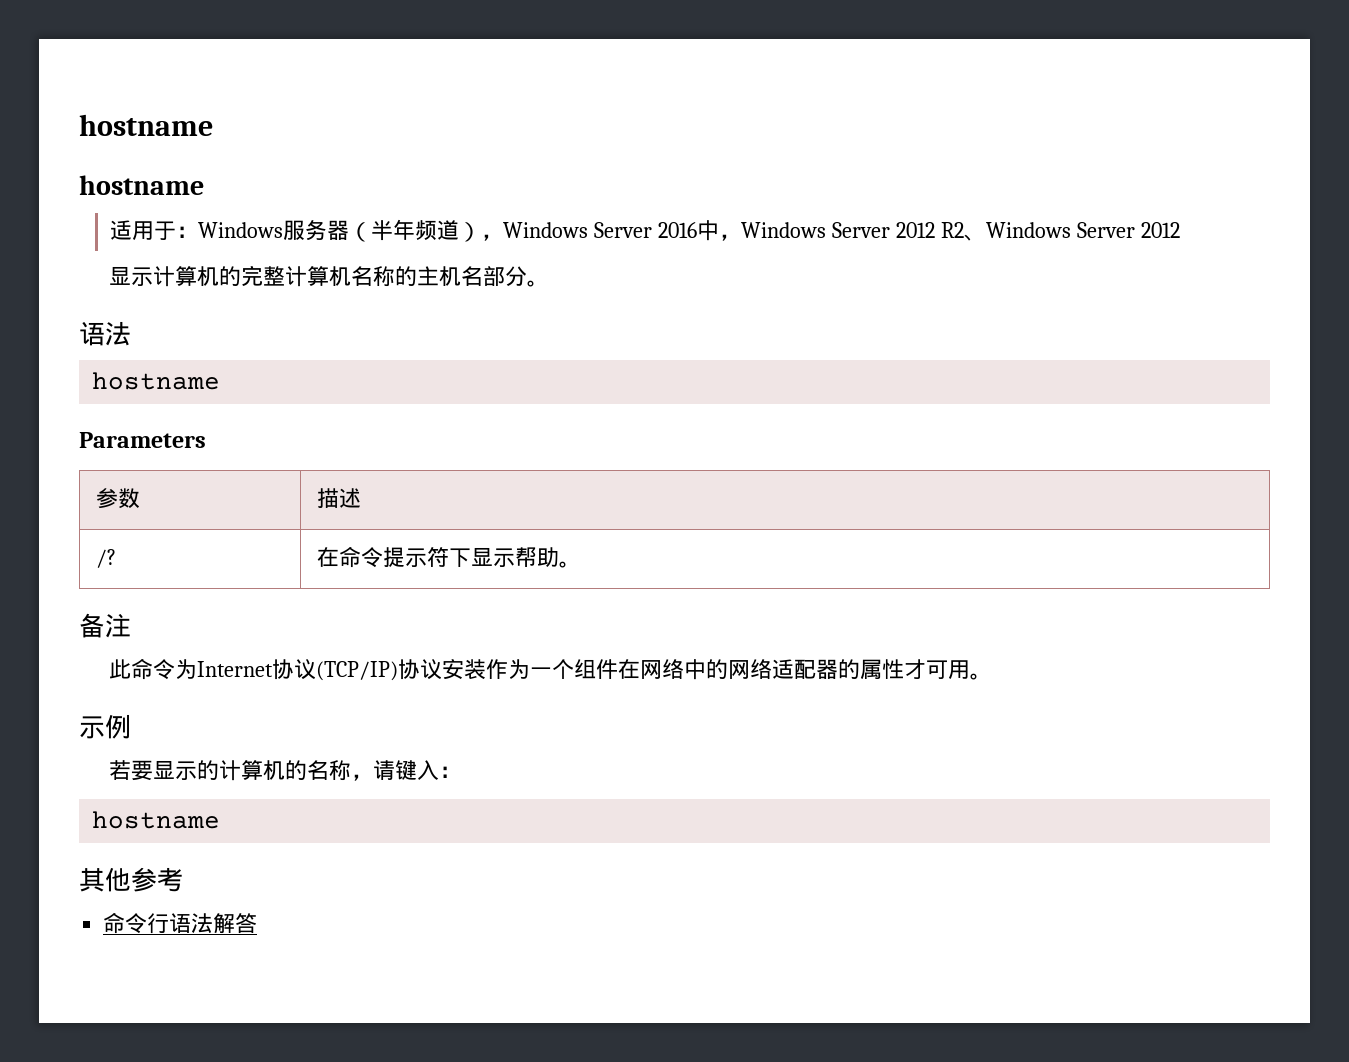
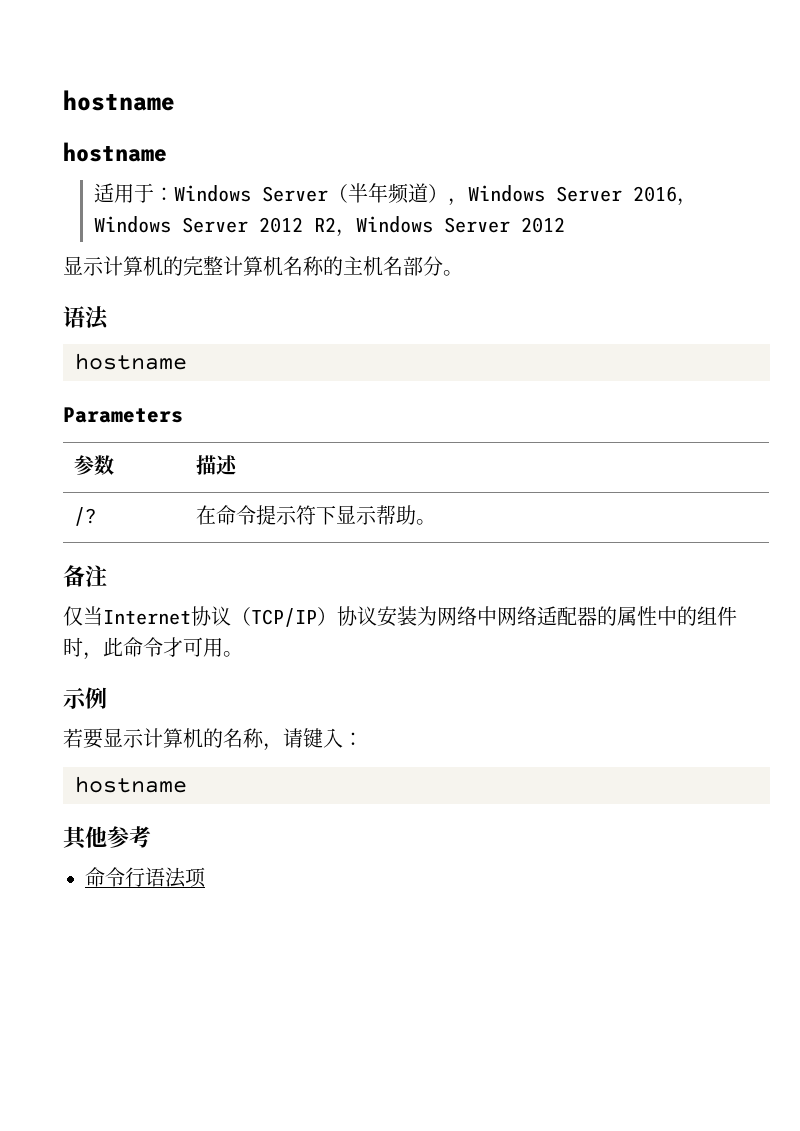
[283,220,350,241] 服务器 -> [261,186,328,202] Server
[697,220,720,241] 中 -> (677, 194) none
[963,234,986,241] 、 -> [335,229,356,237] ，
[109,658,905,681] 此命令为Internet协议(TCP/IP)协议安装作为一个组件在网络中的网络适配器的属性 -> [63,606,737,627] [63,637,163,660] 仅当Internet协议（TCP/IP）协议安装为网络中网络适配器的属性中的组件时，此命令
[197,760,220,780] 的 -> (144, 738) none
[213,913,258,934] 解答 -> [185,867,206,888] 项

